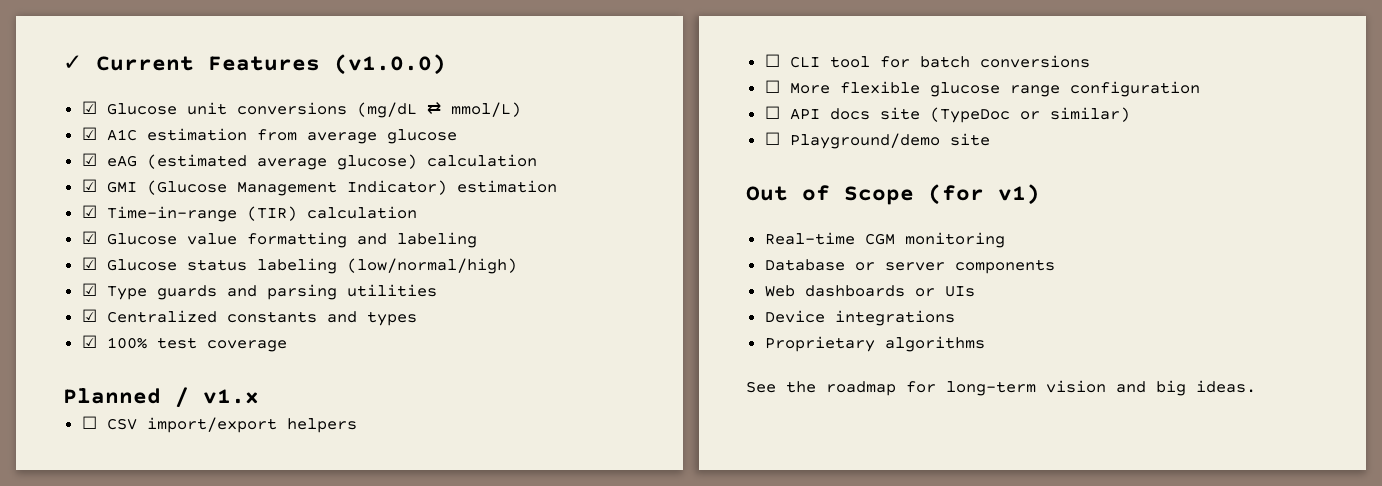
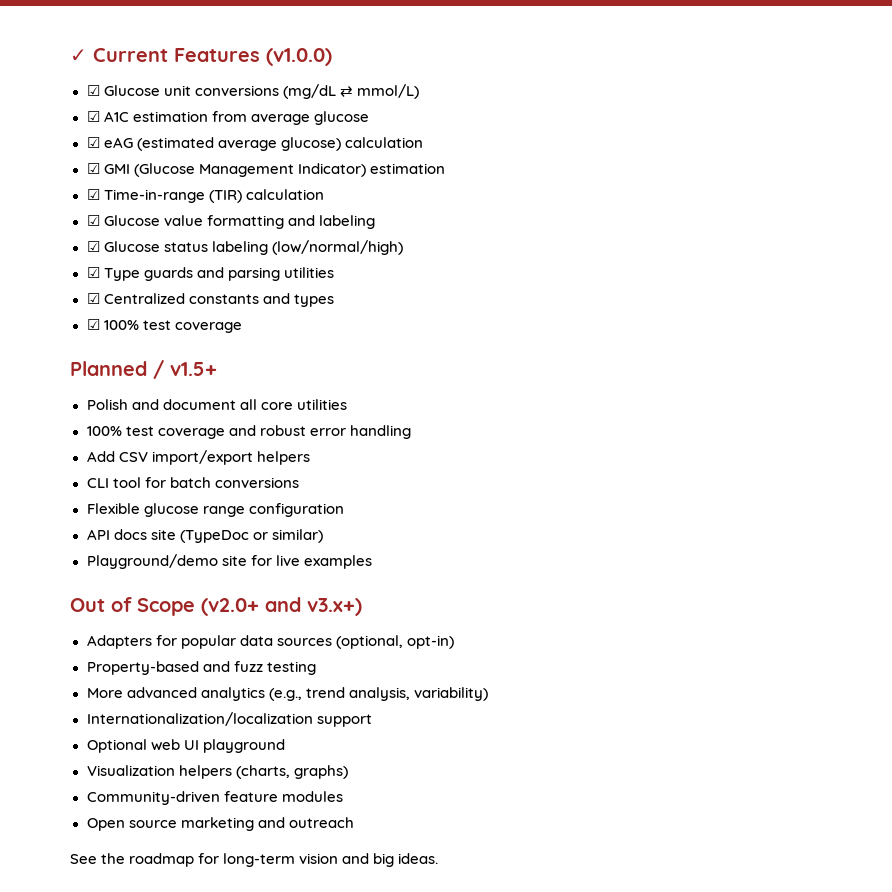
[203,389,259,404] [81,416,97,429] v1.x // ☐ -> [170,362,217,376] [86,399,347,410] [86,425,411,439] [86,451,115,462] v1.5+ // Polish and document all core utilities // 100% test coverage and robust error handling // Add
[764,54,780,67] ☐ -> (310, 458) none
[764,80,920,94] ☐ More flexible -> [86,503,140,514] Flexible
[764,106,780,119] ☐ -> (344, 510) none
[764,132,780,145] ☐ -> (323, 536) none
(990, 139) none -> [250,555,372,569] for live examples
[928,184,1040,205] [764,232,1005,248] [764,259,1055,274] [764,285,975,297] [764,310,955,326] [764,336,985,352] (for v1) // Real-time CGM monitoring // Database or server components // Web dashboards or UIs // Device integrations // Proprietary algorithms -> [201,597,362,616] [86,635,454,649] [86,661,316,675] [86,687,488,701] [86,712,372,727] [86,739,285,753] [86,765,348,779] [86,791,343,805] [86,817,354,831] (v2.0+ and v3.x+) // Adapters for popular data sources (optional, opt-in) // Property-based and fuzz testing // More advanced analytics (e.g., trend analysis, variability) // Internationalization/localization support // Optional web UI playground // Visualization helpers (charts, graphs) // Community-driven feature modules // Open source marketing and outreach

